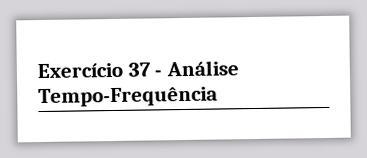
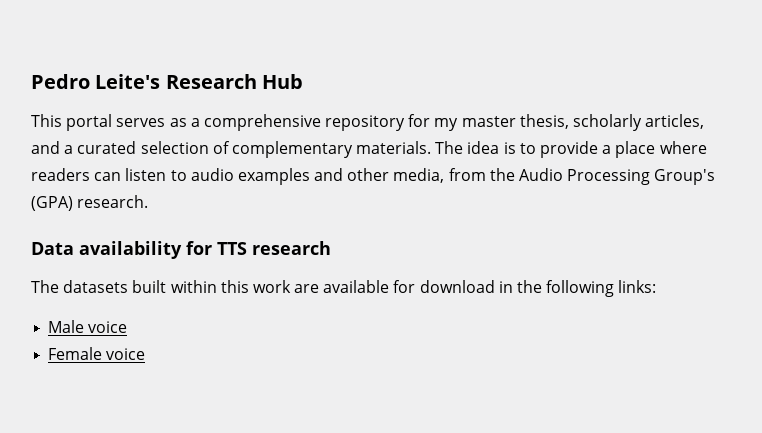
[37,60,239,79] [38,86,218,108] Exercício 37 - Análise Tempo-Frequência -> [31,74,303,89] [31,114,705,131] [31,141,707,158] [31,168,716,185] [31,195,149,211] [31,241,331,259] [31,280,657,297] [48,320,128,333] [48,347,146,360] Pedro Leite's Research Hub // This portal serves as a comprehensive repository for my master thesis, scholarly articles, and a curated selection of complementary materials. The idea is to provide a place where readers can listen to audio examples and other media, from the Audio Processing Group's (GPA) research. // Data availability for TTS research // The datasets built within this work are available for download in the following links: // Male voice // Female voice

